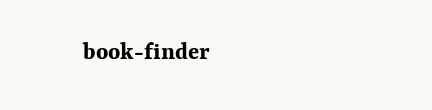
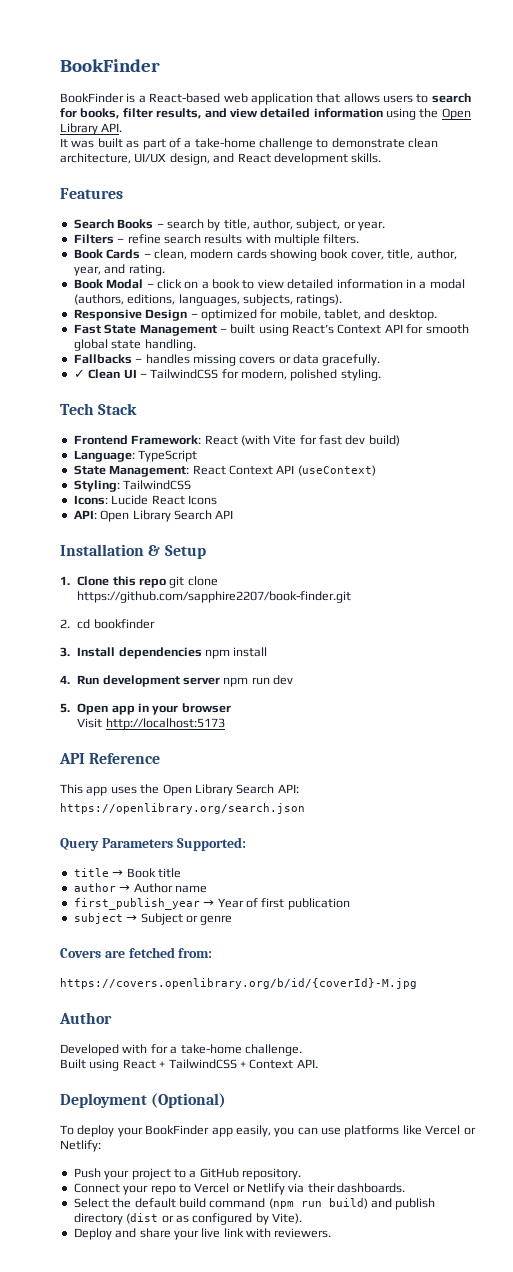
[82,42,210,59] book-finder -> [60,59,160,72] [60,93,471,105] [60,108,471,120] [60,123,123,135] [60,138,439,150] [60,153,382,165] [60,188,123,199] [73,219,386,231] [73,234,360,246] [73,249,457,261] [73,264,165,276] [73,279,465,289] [73,294,343,306] [73,309,437,321] [73,324,469,336] [73,339,196,351] [73,354,381,366] [73,369,381,381] [60,403,138,415] [73,435,400,446] [73,450,198,462] [73,465,376,477] [73,480,192,492] [73,495,217,505] [73,510,234,522] [60,544,206,559] [60,576,218,588] [77,591,352,603] [60,619,155,629] [60,647,268,659] [60,675,294,687] [60,703,231,715] [77,718,225,730] [59,753,161,764] [60,784,299,796] [60,803,305,814] [60,837,246,851] [73,868,181,878] [73,883,207,893] [73,898,350,910] [73,913,233,925] [60,947,213,958] [60,978,417,989] [59,1012,112,1024] [60,1044,302,1056] [60,1059,318,1071] [60,1093,227,1108] [60,1125,476,1137] [60,1140,101,1152] [73,1168,301,1180] [73,1183,406,1195] [73,1198,436,1210] [73,1213,302,1225] [73,1228,332,1240] BookFinder // BookFinder is a React-based web application that allows users to search for books, filter results, and view detailed information using the Open Library API. // It was built as part of a take-home challenge to demonstrate clean architecture, UI/UX design, and React development skills. // Features // Search Books – search by title, author, subject, or year. // Filters – refine search results with multiple filters. // Book Cards – clean, modern cards showing book cover, title, author, year, and rating. // Book Modal – click on a book to view detailed information in a modal (authors, editions, languages, subjects, ratings). // Responsive Design – optimized for mobile, tablet, and desktop. // Fast State Management – built using React’s Context API for smooth global state handling. // Fallbacks – handles missing covers or data gracefully. // ✓ Clean UI – TailwindCSS for modern, polished styling. // Tech Stack // Frontend Framework: React (with Vite for fast dev build) // Language: TypeScript // State Management: React Context API (useContext) // Styling: TailwindCSS // Icons: Lucide React Icons // API: Open Library Search API // Installation & Setup // 1. Clone this repo git clone https://github.com/sapphire2207/book-finder.git // 2. cd bookfinder // 3. Install dependencies npm install // 4. Run development server npm run dev // 5. Open app in your browser // Visit http://localhost:5173 // API Reference // This app uses the Open Library Search API: // https://openlibrary.org/search.json // Query Parameters Supported: // title → Book title // author → Author name // first_publish_year → Year of first publication // subject → Subject or genre // Covers are fetched from: // https://covers.openlibrary.org/b/id/{coverId}-M.jpg // Author // Developed with for a take-home challenge. // Built using React + TailwindCSS + Context API. // Deployment (Optional) // To deploy your BookFinder app easily, you can use platforms like Vercel or Netlify: // Push your project to a GitHub repository. // Connect your repo to Vercel or Netlify via their dashboards. // Select the default build command (npm run build) and publish directory (dist or as configured by Vite). // Deploy and share your live link with reviewers.

